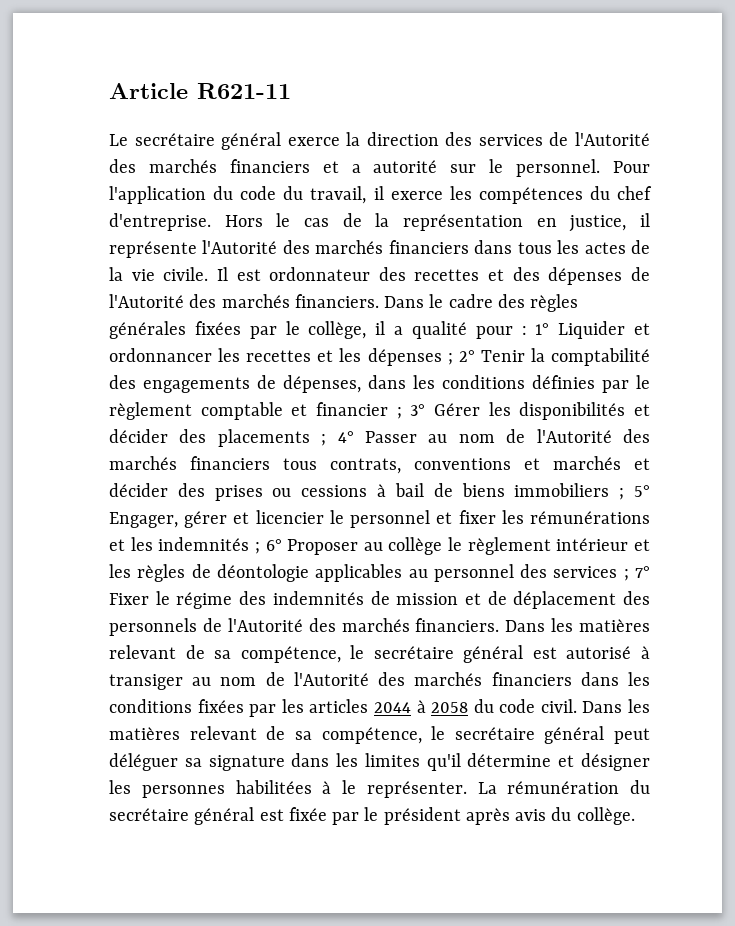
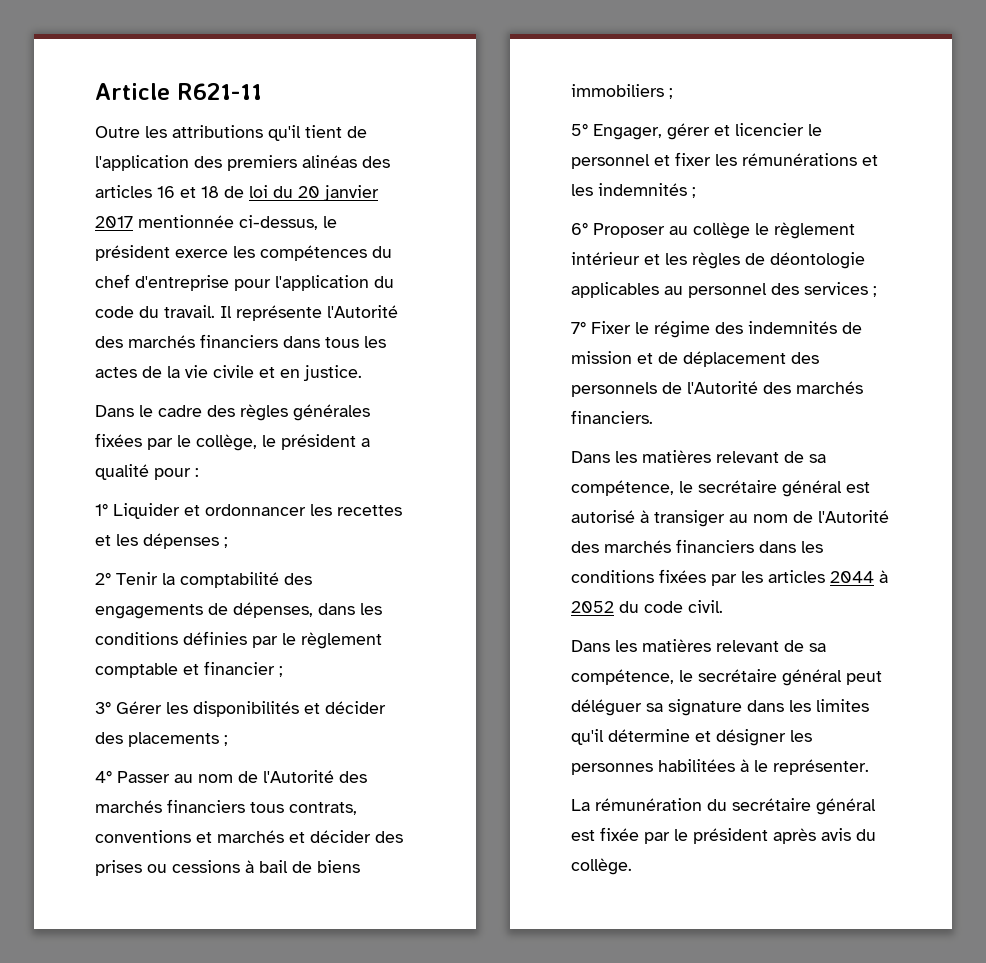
[109,132,650,150] [109,159,651,177] [109,186,384,204] Le secrétaire général exerce la direction des services de l'Autorité des marchés financiers et a autorité sur le personnel. Pour l'application du code du travail, il -> [95,125,367,141] [95,155,390,171] [95,185,379,201] [95,215,337,230] [95,245,170,261] Outre les attributions qu'il tient de l'application des premiers alinéas des articles 16 et 18 de loi du 20 janvier 2017 mentionnée ci-dessus, le président
[109,213,650,232] d'entreprise. Hors le cas de la représentation en justice, il -> [135,275,394,291] [95,305,232,318] d'entreprise pour l'application du code du travail. Il
[163,267,650,285] [109,294,379,308] civile. Il est ordonnateur des recettes et des dépenses de l'Autorité des marchés financiers. -> [213,365,362,381] civile et en justice. //
[375,321,386,335] il -> [262,434,356,450] le président
(527, 330) none -> (199, 472) //
(453, 359) none -> (228, 542) //
(402, 413) none -> (283, 671) //
(327, 440) none -> (228, 740) //
(625, 494) none -> (673, 93) //
(260, 548) none -> (696, 192) //
(629, 575) none -> (877, 291) //
(500, 625) none -> (653, 417) //
[431,702,469,713] 2058 -> [571,601,614,613] 2052
(577, 706) none -> (723, 606) //
(467, 789) none -> (869, 767) //

